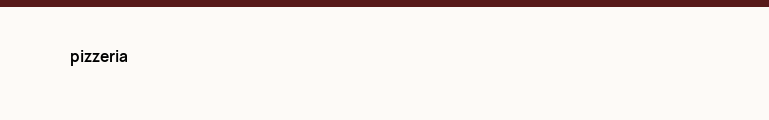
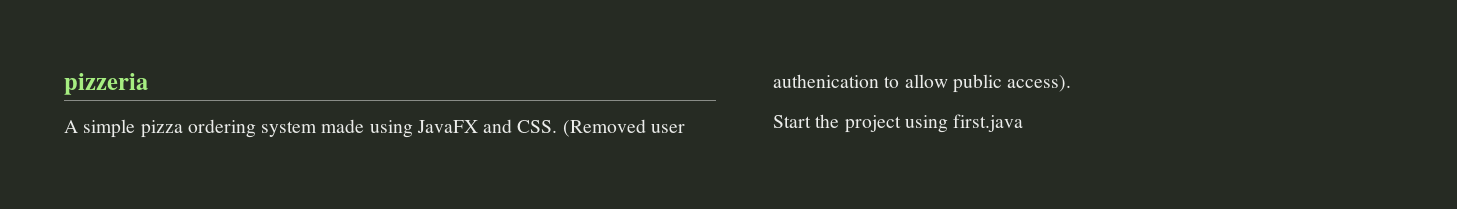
(128, 58) none -> [64,119,685,138] [773,74,1072,93] [773,114,1024,133] // A simple pizza ordering system made using JavaFX and CSS. (Removed user authenication to allow public access). // Start the project using first.java

